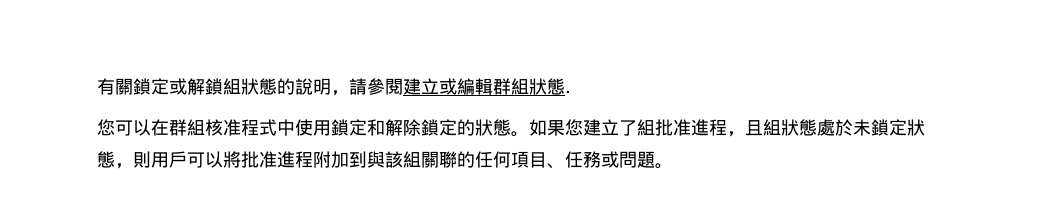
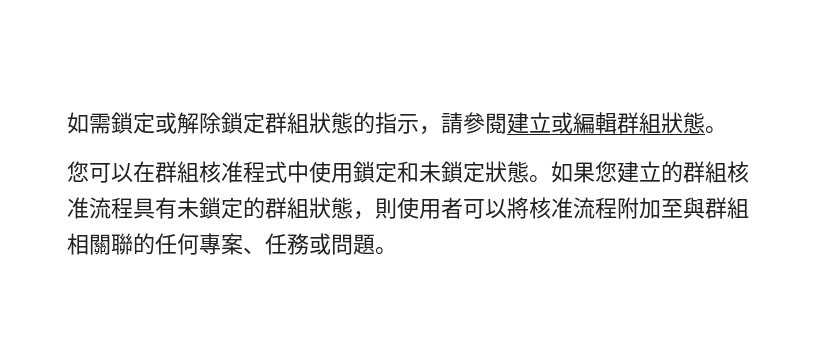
[97,78,133,95] 有關 -> [67,112,111,134] 如需
[205,78,223,95] 鎖 -> [199,112,287,134] 除鎖定群
[295,78,331,95] 說明 -> [375,112,419,134] 指示
[565,91,571,93] . -> [705,126,727,134] 。
[385,119,475,136] 解除鎖定的 -> [419,161,485,183] 未鎖定
[619,119,925,137] [97,151,421,169] 了組批准進程，且組狀態處於未鎖定狀態，則用戶可以將批准進程附加到與該組 -> [661,161,749,183] [67,197,749,220] [67,233,89,255] 的群組核准流程具有未鎖定的群組狀態，則使用者可以將核准流程附加至與群組相
[511,151,547,168] 項目 -> [199,233,243,255] 專案

